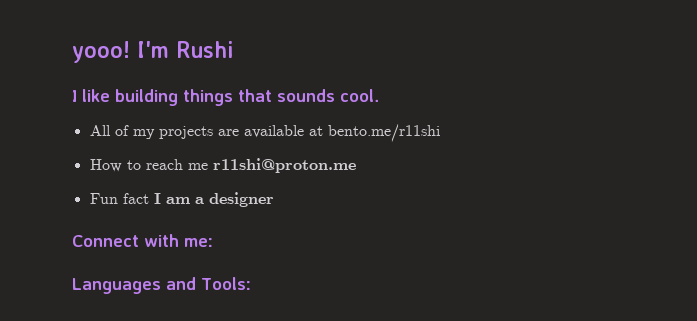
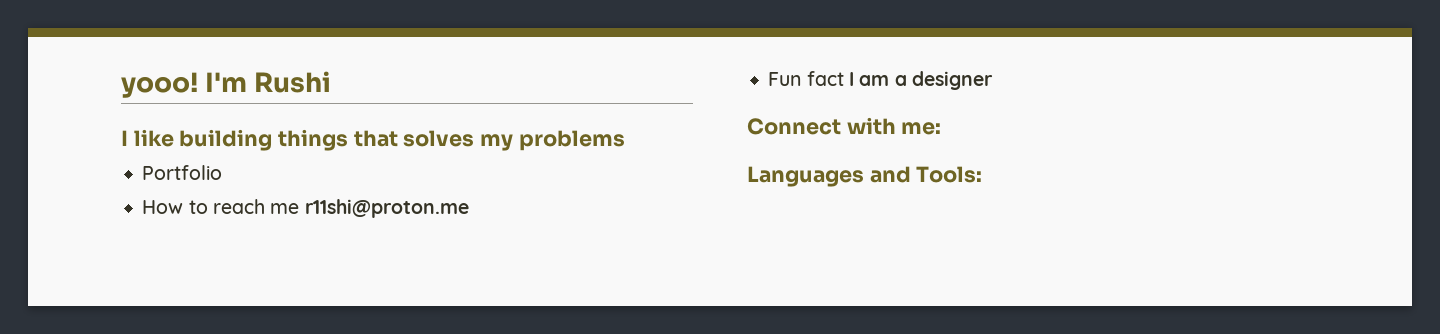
[277,89,379,102] [89,124,440,142] sounds cool. // All of my projects are available at bento.me/r11shi -> [403,130,625,151] [142,165,223,180] solves my problems // Portfolio

